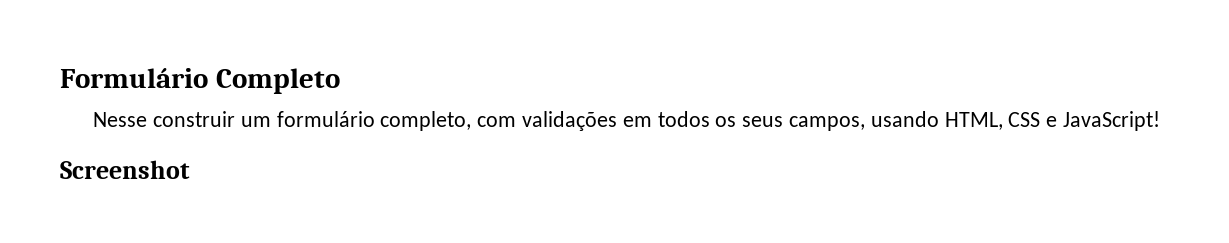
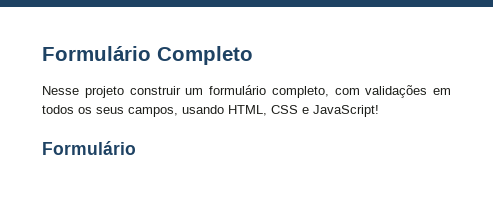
(148, 119) none -> [84,86,124,98] projeto
[60,160,190,179] Screenshot -> [42,141,136,155] Formulário

